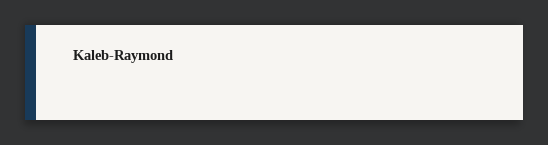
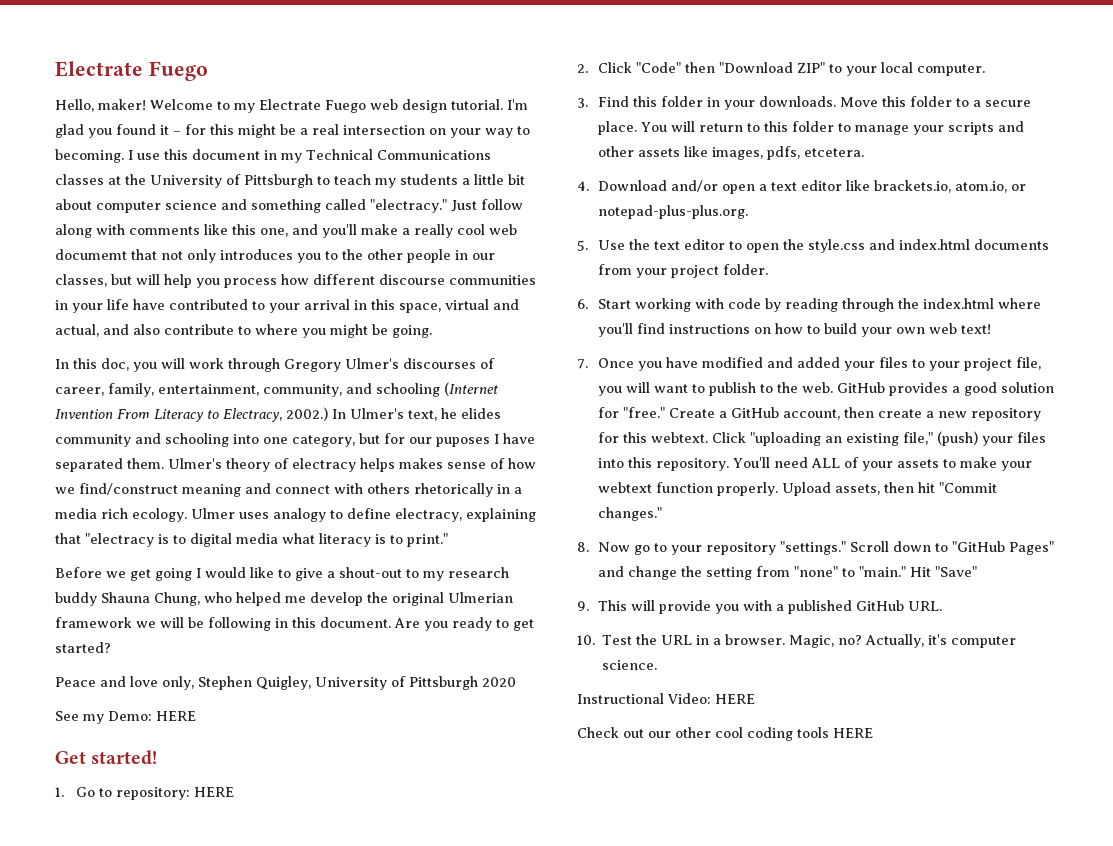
[73,50,173,63] Kaleb-Raymond -> [55,61,208,81] [55,99,528,113] [55,124,530,138] [55,149,491,163] [55,174,525,188] [55,199,523,213] [55,224,517,238] [55,249,495,263] [55,274,536,288] [55,299,519,313] [55,324,432,338] [55,358,495,372] [55,382,498,397] [55,407,501,422] [55,433,535,447] [55,458,536,472] [55,483,522,497] [55,508,536,522] [55,533,448,547] [55,567,509,581] [55,592,513,606] [55,617,534,631] [55,642,111,653] [55,676,516,690] [55,711,196,724] [55,750,158,765] [55,787,234,800] [577,62,985,76] [577,96,1031,110] [597,121,1024,135] [597,146,864,160] [577,180,1026,194] [597,205,748,219] [577,239,1049,253] [597,264,768,278] [577,298,1041,312] [597,323,991,337] [577,357,1041,371] [597,382,1054,396] [597,407,1041,421] [597,431,1046,446] [597,457,1032,471] [597,482,997,496] [597,507,662,521] [577,541,1054,555] [597,566,977,580] [577,600,942,614] [577,634,1017,648] [602,660,658,670] [577,693,755,704] [577,727,873,741] Electrate Fuego // Hello, maker! Welcome to my Electrate Fuego web design tutorial. I'm glad you found it – for this might be a real intersection on your way to becoming. I use this document in my Technical Communications classes at the University of Pittsburgh to teach my students a little bit about computer science and something called "electracy." Just follow along with comments like this one, and you'll make a really cool web documemt that not only introduces you to the other people in our classes, but will help you process how different discourse communities in your life have contributed to your arrival in this space, virtual and actual, and also contribute to where you might be going. // In this doc, you will work through Gregory Ulmer's discourses of career, family, entertainment, community, and schooling (Internet Invention From Literacy to Electracy, 2002.) In Ulmer's text, he elides community and schooling into one category, but for our puposes I have separated them. Ulmer's theory of electracy helps makes sense of how we find/construct meaning and connect with others rhetorically in a media rich ecology. Ulmer uses analogy to define electracy, explaining that "electracy is to digital media what literacy is to print." // Before we get going I would like to give a shout-out to my research buddy Shauna Chung, who helped me develop the original Ulmerian framework we will be following in this document. Are you ready to get started? // Peace and love only, Stephen Quigley, University of Pittsburgh 2020 // See my Demo: HERE // Get started! // 1. Go to repository: HERE // 2. Click "Code" then "Download ZIP" to your local computer. // 3. Find this folder in your downloads. Move this folder to a secure place. You will return to this folder to manage your scripts and other assets like images, pdfs, etcetera. // 4. Download and/or open a text editor like brackets.io, atom.io, or notepad-plus-plus.org. // 5. Use the text editor to open the style.css and index.html documents from your project folder. // 6. Start working with code by reading through the index.html where you'll find instructions on how to build your own web text! // 7. Once you have modified and added your files to your project file, you will want to publish to the web. GitHub provides a good solution for "free." Create a GitHub account, then create a new repository for this webtext. Click "uploading an existing file," (push) your files into this repository. You'll need ALL of your assets to make your webtext function properly. Upload assets, then hit "Commit changes." // 8. Now go to your repository "settings." Scroll down to "GitHub Pages" and change the setting from "none" to "main." Hit "Save" // 9. This will provide you with a published GitHub URL. // 10. Test the URL in a browser. Magic, no? Actually, it's computer science. // Instructional Video: HERE // Check out our other cool coding tools HERE

